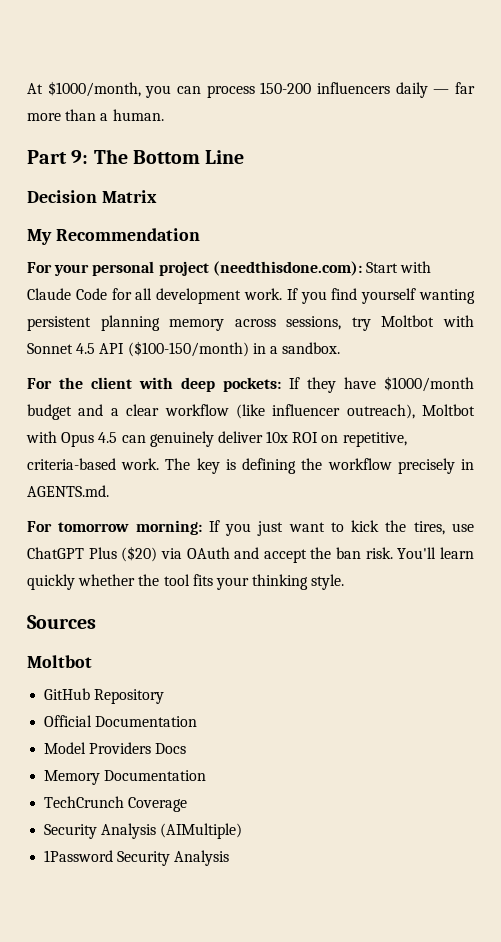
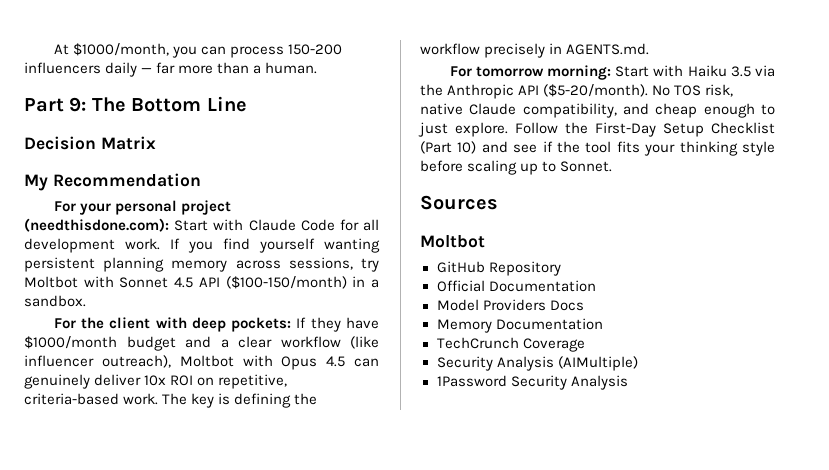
[208,520,474,536] [27,546,474,563] [27,574,136,590] If you just want to kick the tires, use ChatGPT Plus ($20) via OAuth and accept the ban risk. You'll learn quickly whether -> [615,65,775,77] [420,84,734,99] [420,103,775,118] [418,122,775,137] [420,141,553,154] Start with Haiku 3.5 via the Anthropic API ($5-20/month). No TOS risk, native Claude compatibility, and cheap enough to just explore. Follow the First-Day Setup Checklist (Part 10) and see if
[311,574,345,590] style. -> [742,141,775,156] [420,160,613,175] style before scaling up to Sonnet.

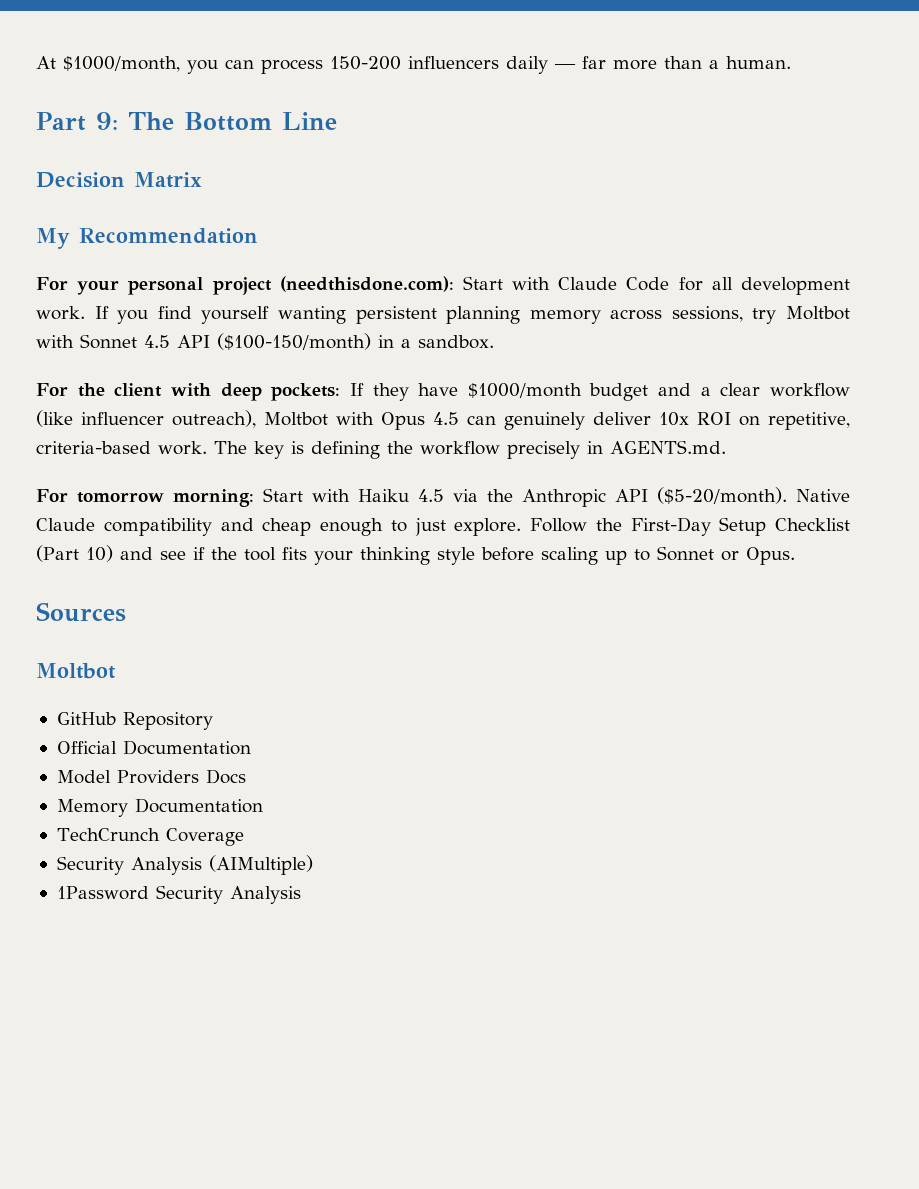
[730,66,751,77] 3.5 -> [418,489,444,502] 4.5
[652,84,734,97] [420,103,617,118] No TOS risk, native Claude compatibility, -> [796,489,850,502] [36,518,212,536] Native Claude compatibility
[560,161,613,172] Sonnet. -> [657,546,795,565] Sonnet or Opus.

